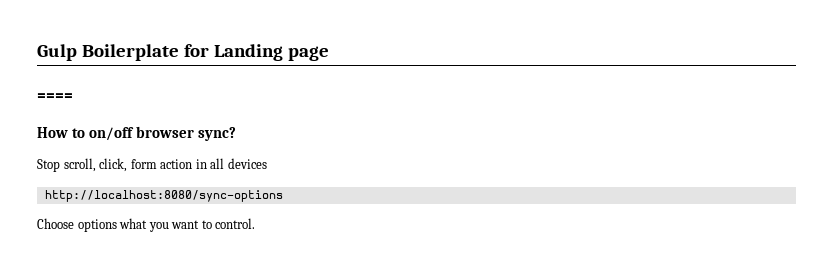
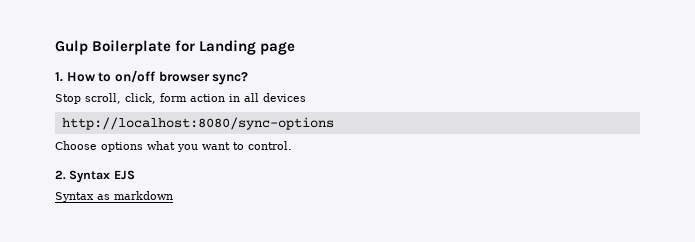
[37,93,73,100] ==== // -> [55,72,63,82] 1.
(256, 223) none -> [55,170,135,183] [55,191,173,202] // 2. Syntax EJS // Syntax as markdown

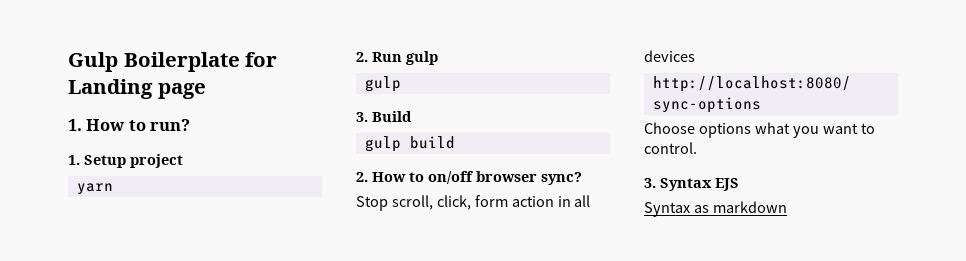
(112, 77) none -> [150,119,191,131] [68,154,183,168] [76,183,113,195] [356,51,438,65] [364,76,401,92] [356,111,412,122] [364,136,455,152] [356,172,424,182] run? // 1. Setup project // yarn // 2. Run gulp // gulp // 3. Build // gulp build // 2. How to
[55,170,66,180] 2. -> [644,178,656,188] 3.

